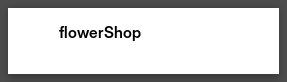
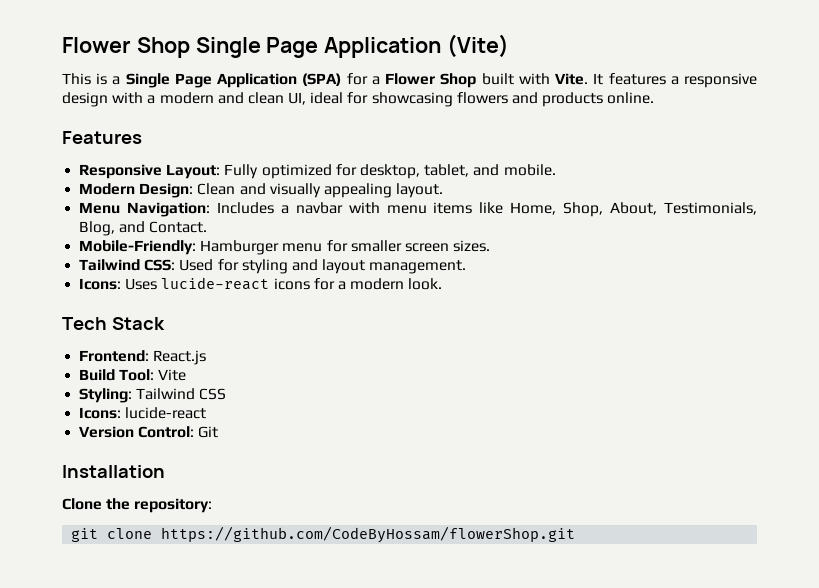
[59,26,141,42] flowerShop -> [62,34,510,58] [62,73,758,88] [62,92,655,107] [62,131,142,144] [79,164,556,179] [79,183,444,198] [79,202,758,217] [79,221,208,236] [79,240,491,255] [79,259,467,274] [79,277,443,290] [62,317,165,330] [79,350,207,365] [79,369,187,381] [79,388,227,403] [79,407,207,419] [79,426,219,438] [62,465,165,478] [62,498,213,513] [71,526,576,543] Flower Shop Single Page Application (Vite) // This is a Single Page Application (SPA) for a Flower Shop built with Vite. It features a responsive design with a modern and clean UI, ideal for showcasing flowers and products online. // Features // Responsive Layout: Fully optimized for desktop, tablet, and mobile. // Modern Design: Clean and visually appealing layout. // Menu Navigation: Includes a navbar with menu items like Home, Shop, About, Testimonials, Blog, and Contact. // Mobile-Friendly: Hamburger menu for smaller screen sizes. // Tailwind CSS: Used for styling and layout management. // Icons: Uses lucide-react icons for a modern look. // Tech Stack // Frontend: React.js // Build Tool: Vite // Styling: Tailwind CSS // Icons: lucide-react // Version Control: Git // Installation // Clone the repository: // git clone https://github.com/CodeByHossam/flowerShop.git

